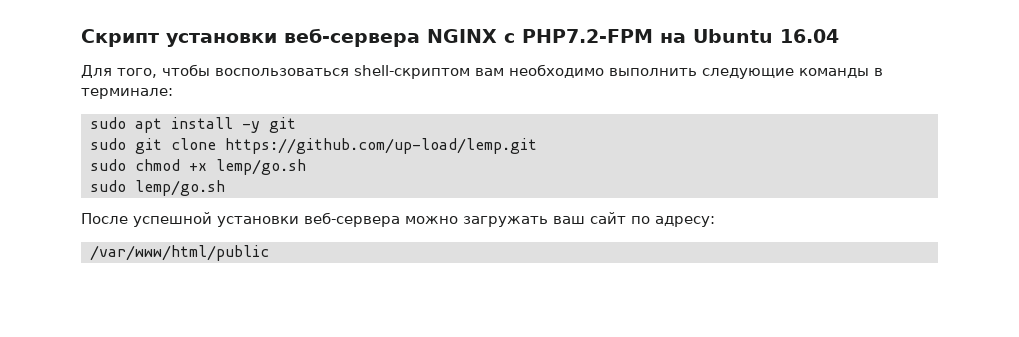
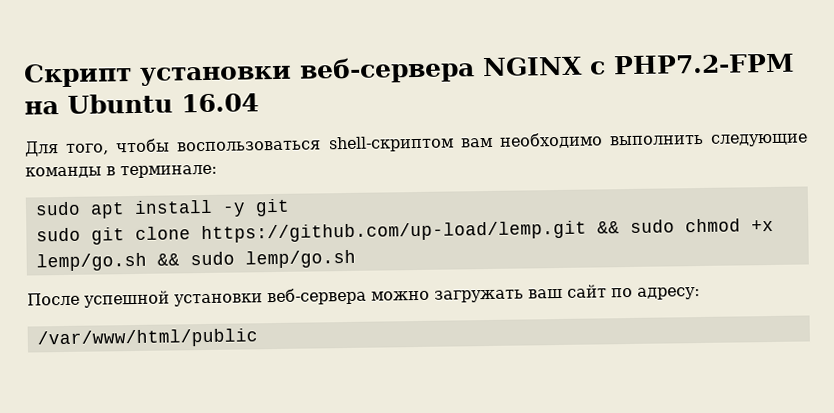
(537, 146) // -> [596,221,620,234] &&
(306, 167) // -> [156,253,180,266] &&

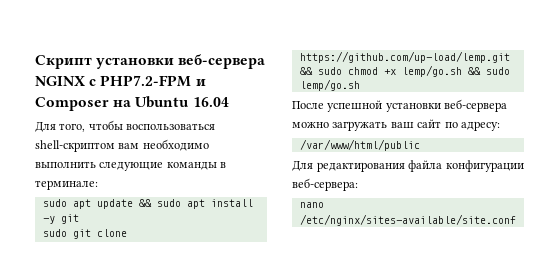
(795, 64) none -> [195,79,206,86] [35,97,109,111] и Composer
(125, 210) none -> [96,199,205,209] update && sudo apt
(258, 338) none -> [292,160,524,172] [292,178,358,191] [299,202,324,208] [299,214,516,226] // Для редактирования файла конфигурации веб-сервера: // nano /etc/nginx/sites-available/site.conf

